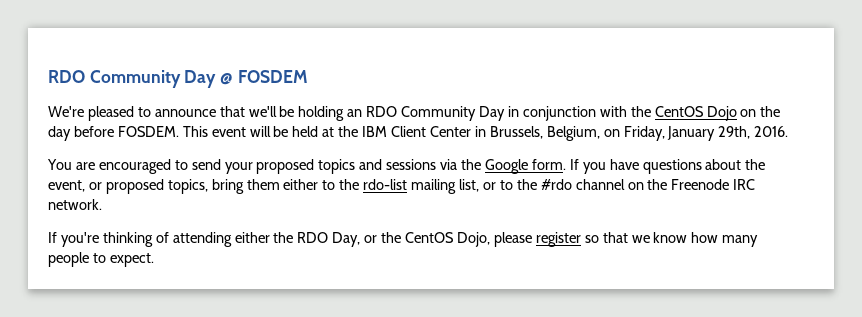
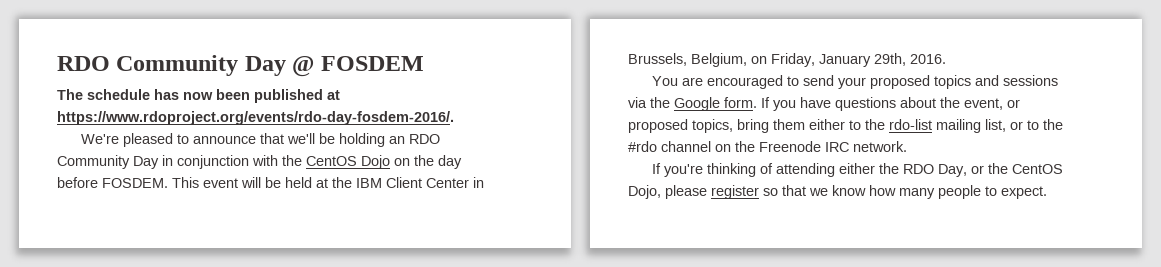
(308, 76) none -> [57,89,340,103] [57,111,454,125] // The schedule has now been published at https://www.rdoproject.org/events/rdo-day-fosdem-2016/.

